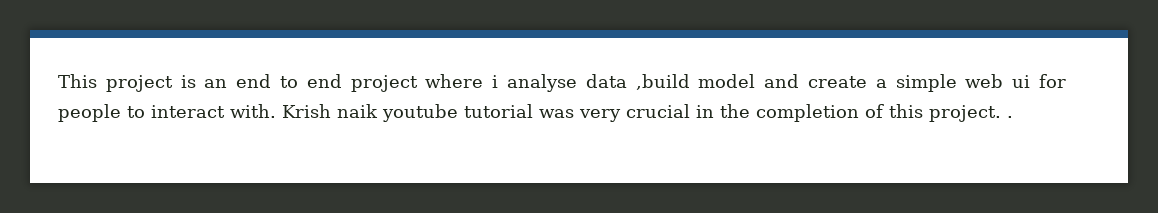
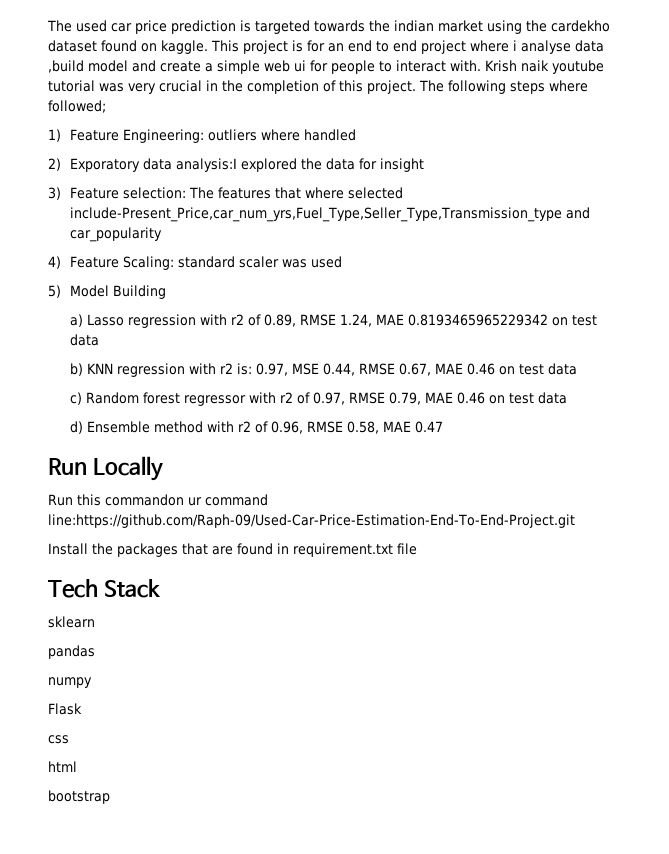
(58, 81) none -> [47,20,610,34] [48,40,208,54] The used car price prediction is targeted towards the indian market using the cardekho dataset found on kaggle.
(196, 81) none -> [307,40,325,52] for
[1007,116,1013,118] . -> [419,80,588,94] [48,100,106,113] [48,129,357,143] [48,158,425,172] [48,187,404,200] [70,207,591,222] [70,227,163,242] [48,256,343,270] [48,285,167,299] [70,314,598,328] [70,334,100,346] [70,363,578,377] [70,392,568,406] [70,421,444,434] [48,456,163,481] [48,494,268,506] [48,514,575,528] [48,543,417,557] [48,579,161,598] [48,616,95,628] [48,645,95,659] [48,677,92,688] [48,703,82,715] [48,735,69,744] [48,761,77,772] [48,790,110,804] The following steps where followed; // 1) Feature Engineering: outliers where handled // 2) Exporatory data analysis:I explored the data for insight // 3) Feature selection: The features that where selected include-Present_Price,car_num_yrs,Fuel_Type,Seller_Type,Transmission_type and car_popularity // 4) Feature Scaling: standard scaler was used // 5) Model Building // a) Lasso regression with r2 of 0.89, RMSE 1.24, MAE 0.8193465965229342 on test data // b) KNN regression with r2 is: 0.97, MSE 0.44, RMSE 0.67, MAE 0.46 on test data // c) Random forest regressor with r2 of 0.97, RMSE 0.79, MAE 0.46 on test data // d) Ensemble method with r2 of 0.96, RMSE 0.58, MAE 0.47 // Run Locally // Run this commandon ur command line:https://github.com/Raph-09/Used-Car-Price-Estimation-End-To-End-Project.git // Install the packages that are found in requirement.txt file // Tech Stack // sklearn // pandas // numpy // Flask // css // html // bootstrap

